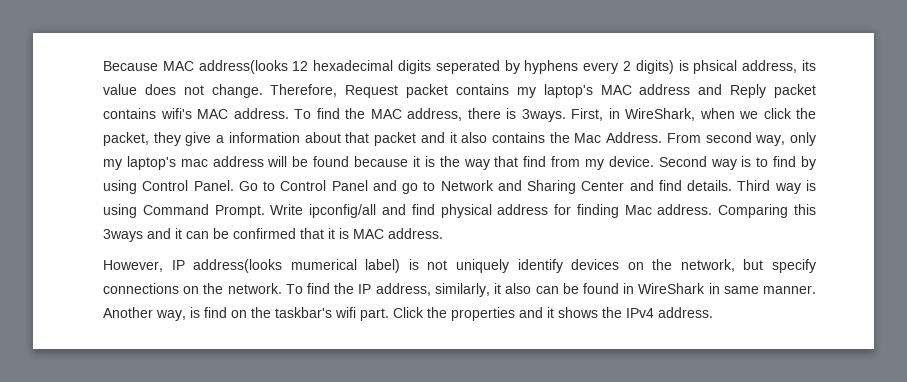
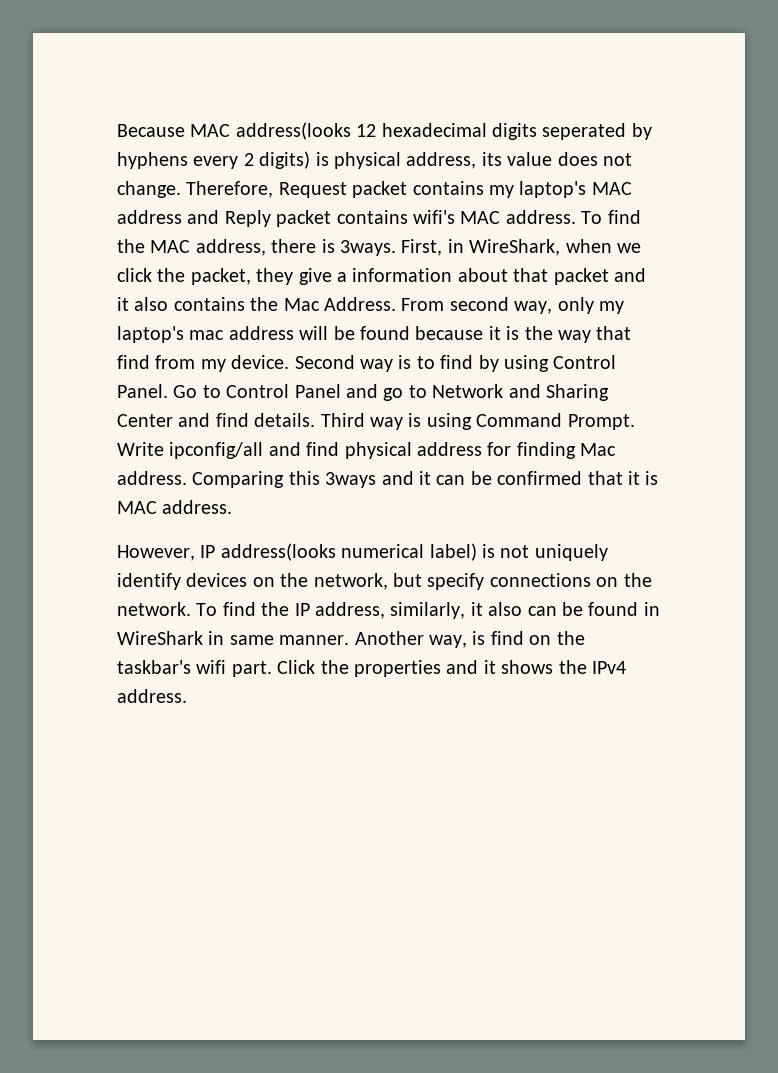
[693,60,738,74] phsical -> [334,152,401,169] physical
[290,259,357,270] mumerical -> [341,544,425,558] numerical

